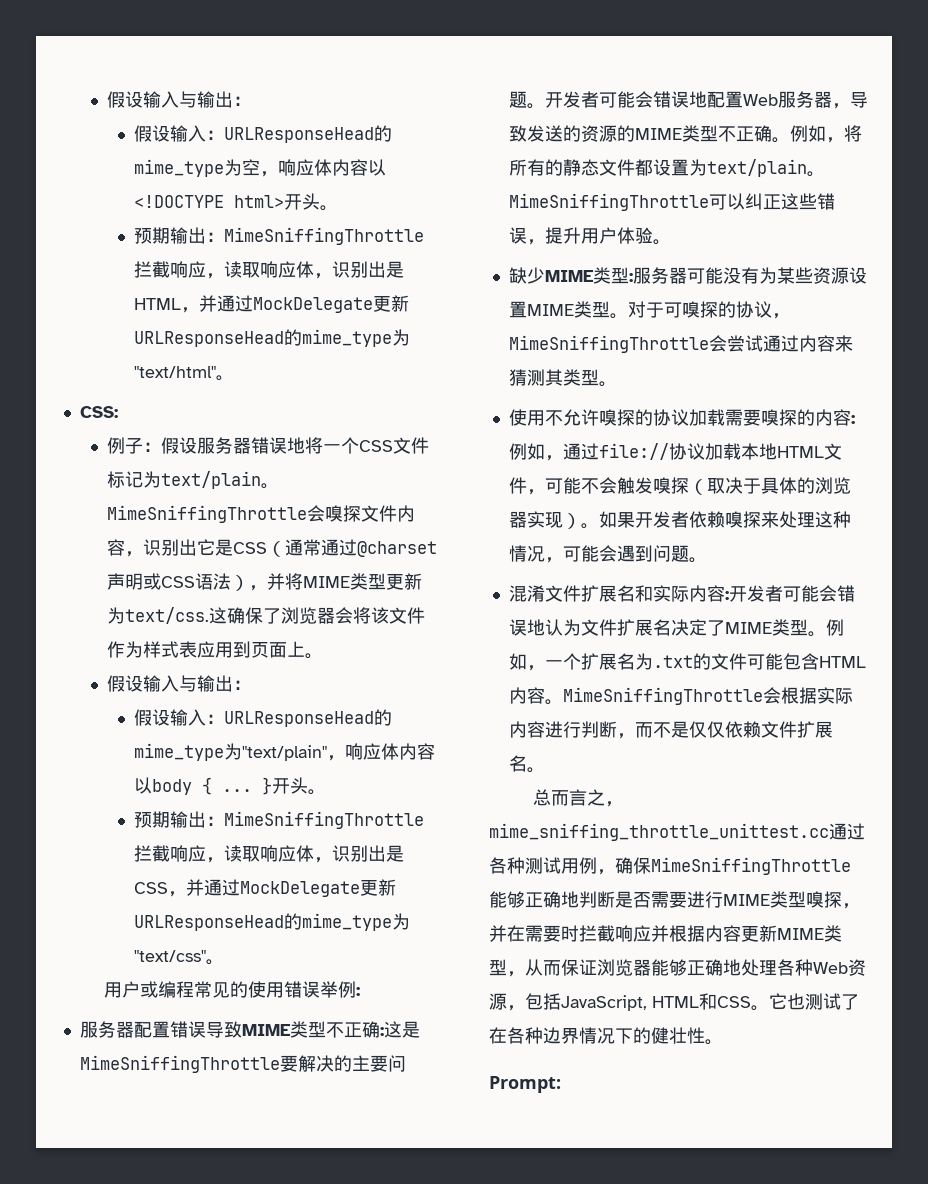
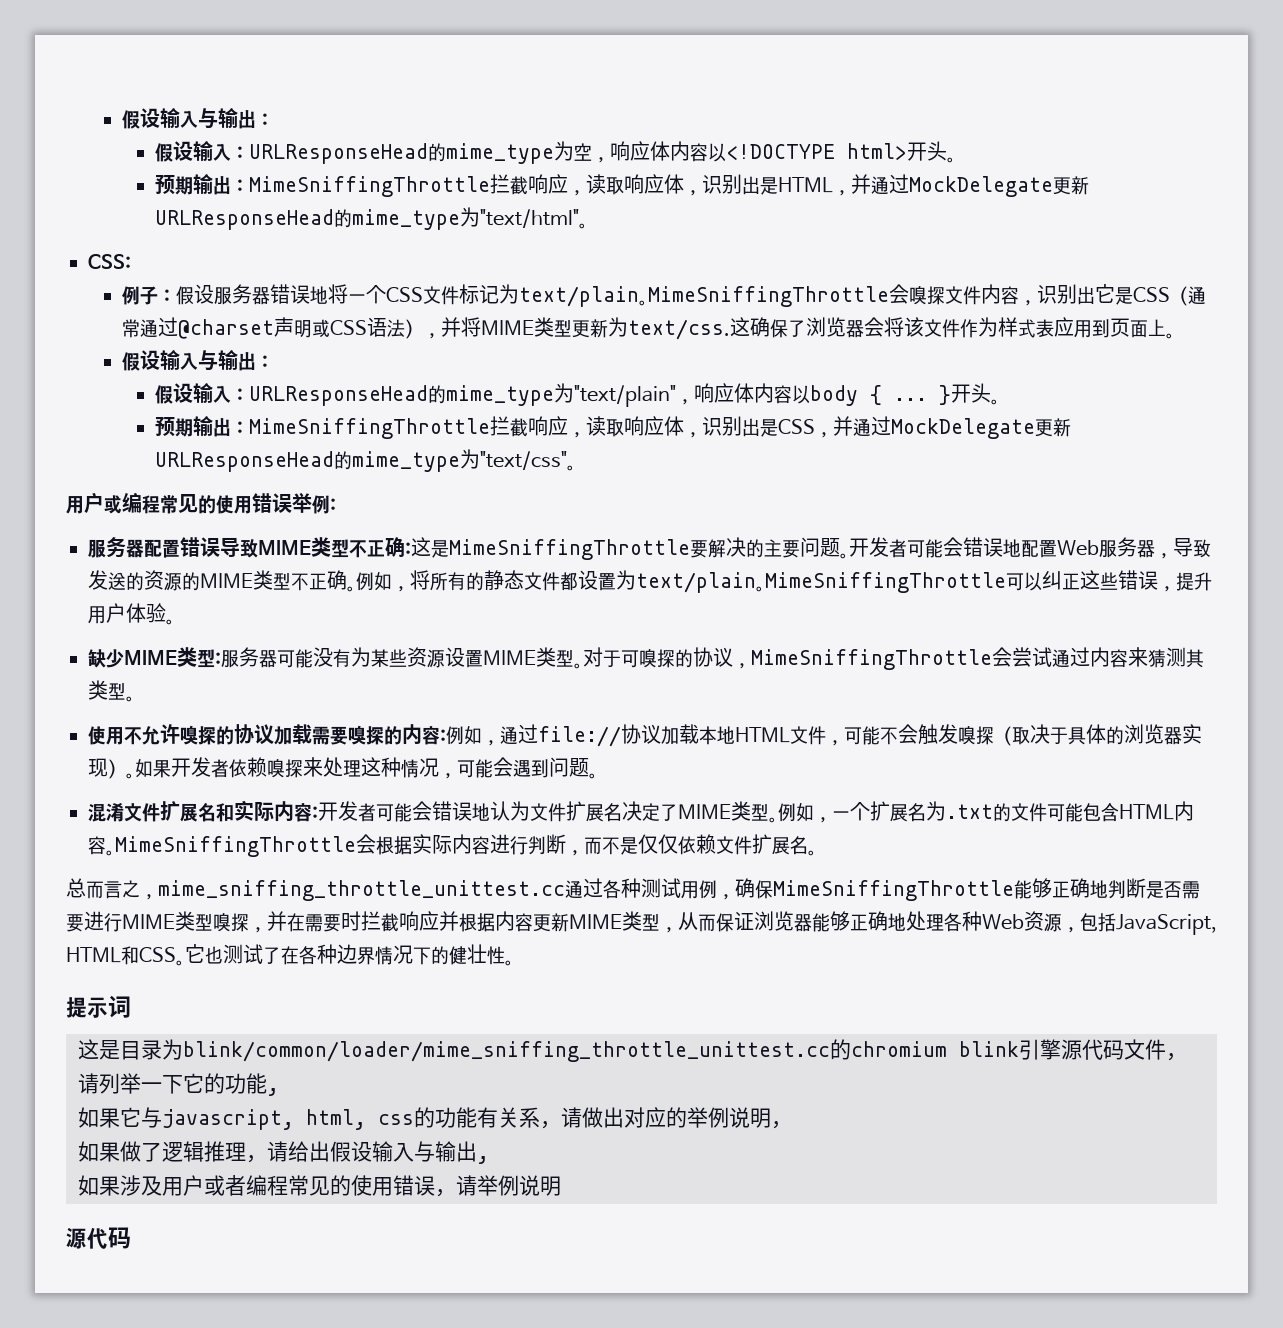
[489,1076,561,1093] Prompt: -> [66,995,131,1018] [78,1039,1187,1062] [78,1073,279,1096] [78,1107,792,1130] [78,1141,489,1164] [78,1175,561,1197] [66,1227,131,1249] 提示词 // 这是目录为blink/common/loader/mime_sniffing_throttle_unittest.cc的chromium blink引擎源代码文件，请列举一下它的功能, // 如果它与javascript, html, css的功能有关系，请做出对应的举例说明， // 如果做了逻辑推理，请给出假设输入与输出, // 如果涉及用户或者编程常见的使用错误，请举例说明 // 源代码

